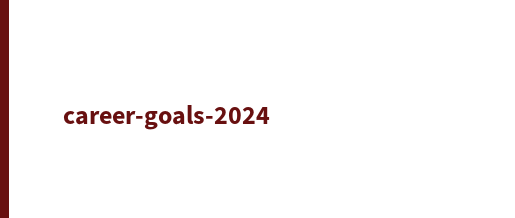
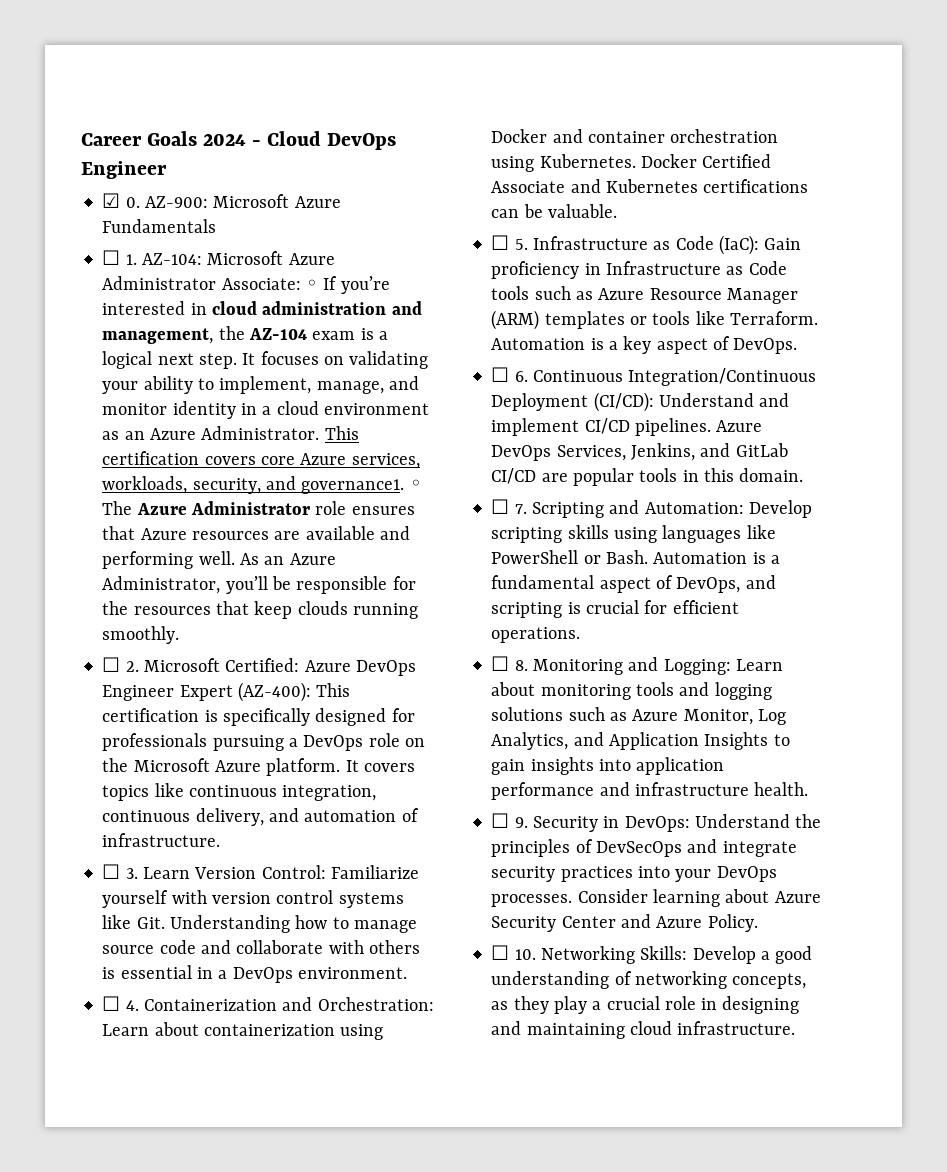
[63,105,270,130] career-goals-2024 -> [81,131,397,150] [81,161,167,179] [102,193,341,208] [102,219,217,233] [102,250,335,265] [102,276,390,294] [102,301,422,315] [102,326,388,344] [102,351,429,369] [102,376,419,394] [102,401,429,419] [102,426,359,440] [102,451,420,469] [102,476,422,494] [102,501,415,515] [102,526,410,540] [102,551,336,569] [102,576,416,594] [102,601,418,619] [102,626,180,644] [102,657,416,676] [102,682,351,702] [102,708,415,726] [102,733,425,751] [102,758,415,776] [102,783,377,801] [102,808,419,826] [102,833,221,847] [102,864,419,879] [102,890,404,908] [102,915,417,933] [102,940,420,954] [102,965,407,983] [102,996,434,1011] [102,1022,384,1040] [491,129,779,143] [491,154,772,172] [491,179,809,193] [491,204,617,218] [491,235,802,255] [491,261,787,279] [491,286,798,304] [491,310,818,330] [491,336,798,354] [491,367,817,386] [491,392,790,412] [491,418,763,436] [491,443,788,461] [491,468,804,486] [491,499,812,518] [491,525,776,543] [491,550,780,564] [491,575,776,593] [491,600,739,618] [491,627,581,643] [491,656,783,675] [491,682,772,700] [491,707,786,725] [491,732,790,750] [491,757,725,775] [491,782,809,800] [491,813,822,832] [491,839,797,857] [491,866,777,882] [491,889,821,907] [491,914,758,932] [491,945,813,964] [491,971,807,989] [491,996,800,1014] [491,1021,796,1039] Career Goals 2024 - Cloud DevOps Engineer // ☑ 0. AZ-900: Microsoft Azure Fundamentals // ☐ 1. AZ-104: Microsoft Azure Administrator Associate: ◦ If you’re interested in cloud administration and management, the AZ-104 exam is a logical next step. It focuses on validating your ability to implement, manage, and monitor identity in a cloud environment as an Azure Administrator. This certification covers core Azure services, workloads, security, and governance1. ◦ The Azure Administrator role ensures that Azure resources are available and performing well. As an Azure Administrator, you’ll be responsible for the resources that keep clouds running smoothly. // ☐ 2. Microsoft Certified: Azure DevOps Engineer Expert (AZ-400): This certification is specifically designed for professionals pursuing a DevOps role on the Microsoft Azure platform. It covers topics like continuous integration, continuous delivery, and automation of infrastructure. // ☐ 3. Learn Version Control: Familiarize yourself with version control systems like Git. Understanding how to manage source code and collaborate with others is essential in a DevOps environment. // ☐ 4. Containerization and Orchestration: Learn about containerization using Docker and container orchestration using Kubernetes. Docker Certified Associate and Kubernetes certifications can be valuable. // ☐ 5. Infrastructure as Code (IaC): Gain proficiency in Infrastructure as Code tools such as Azure Resource Manager (ARM) templates or tools like Terraform. Automation is a key aspect of DevOps. // ☐ 6. Continuous Integration/Continuous Deployment (CI/CD): Understand and implement CI/CD pipelines. Azure DevOps Services, Jenkins, and GitLab CI/CD are popular tools in this domain. // ☐ 7. Scripting and Automation: Develop scripting skills using languages like PowerShell or Bash. Automation is a fundamental aspect of DevOps, and scripting is crucial for efficient operations. // ☐ 8. Monitoring and Logging: Learn about monitoring tools and logging solutions such as Azure Monitor, Log Analytics, and Application Insights to gain insights into application performance and infrastructure health. // ☐ 9. Security in DevOps: Understand the principles of DevSecOps and integrate security practices into your DevOps processes. Consider learning about Azure Security Center and Azure Policy. // ☐ 10. Networking Skills: Develop a good understanding of networking concepts, as they play a crucial role in designing and maintaining cloud infrastructure.

